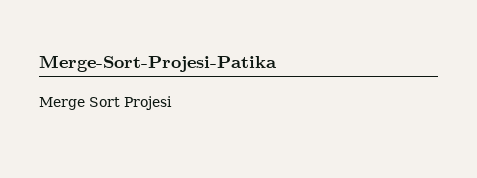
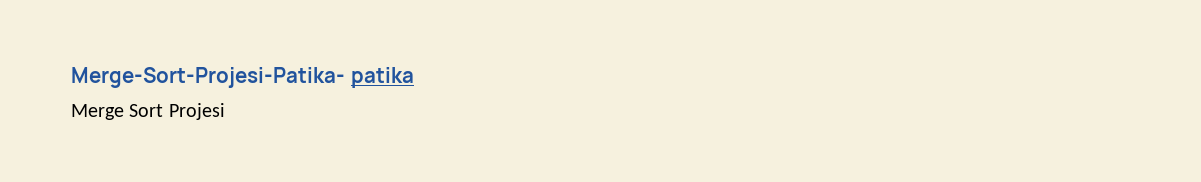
[39,55,277,72] Merge-Sort-Projesi-Patika -> [71,67,414,88] Merge-Sort-Projesi-Patika- patika

